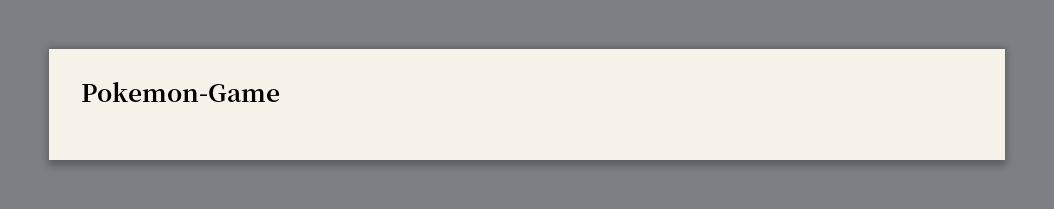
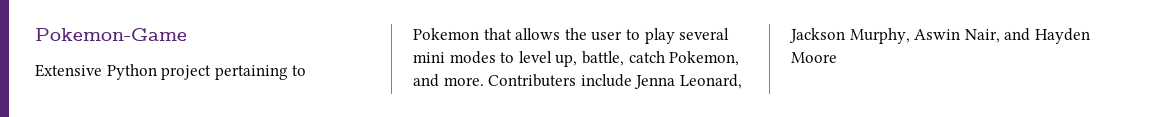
(280, 92) none -> [35,64,307,80] [413,28,730,44] [413,51,740,67] [413,74,742,89] [789,28,1090,44] [791,52,837,63] // Extensive Python project pertaining to Pokemon that allows the user to play several mini modes to level up, battle, catch Pokemon, and more. Contributers include Jenna Leonard, Jackson Murphy, Aswin Nair, and Hayden Moore

